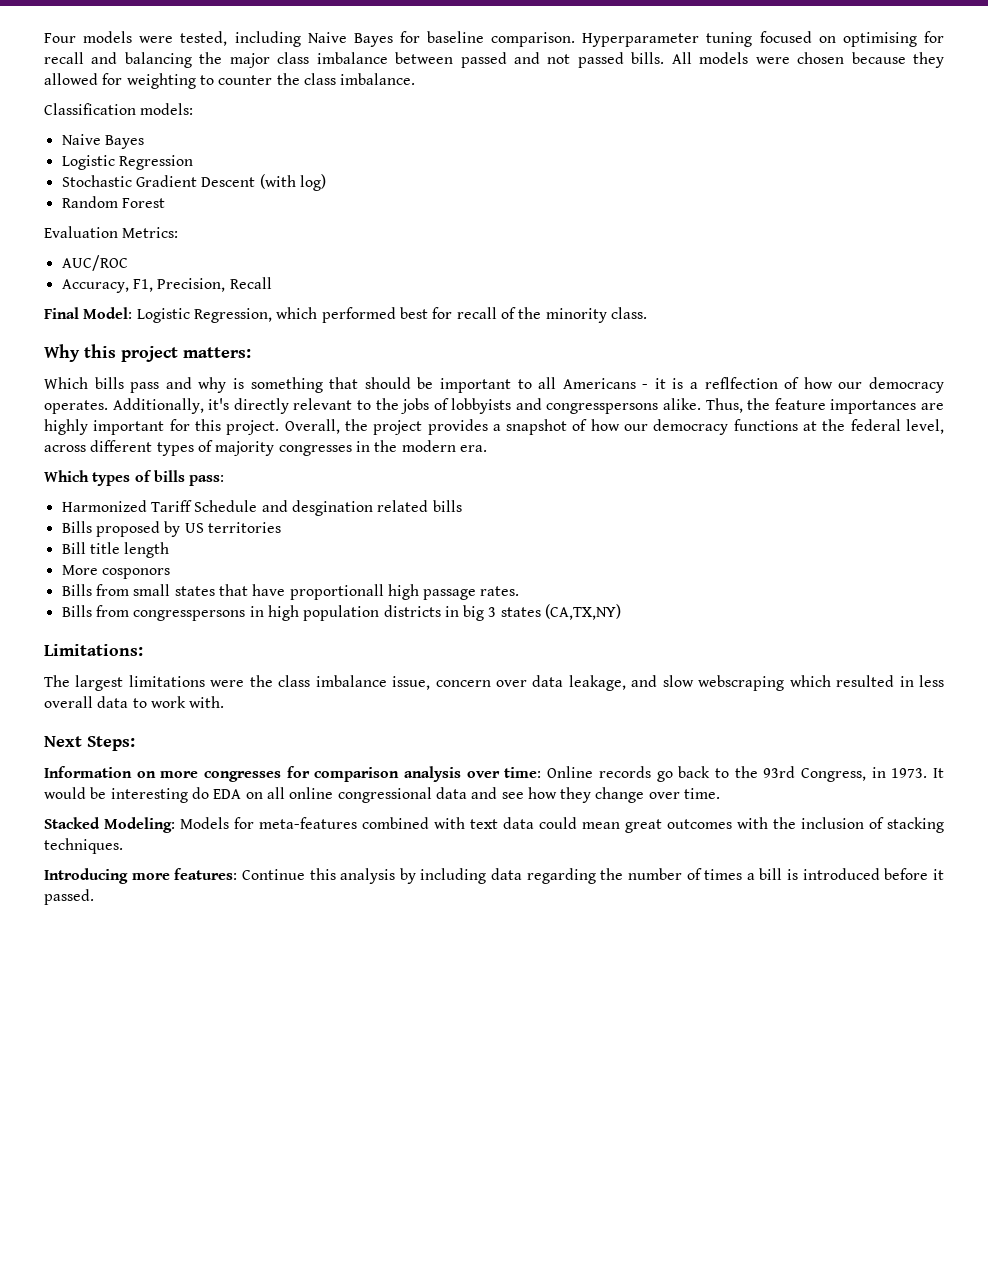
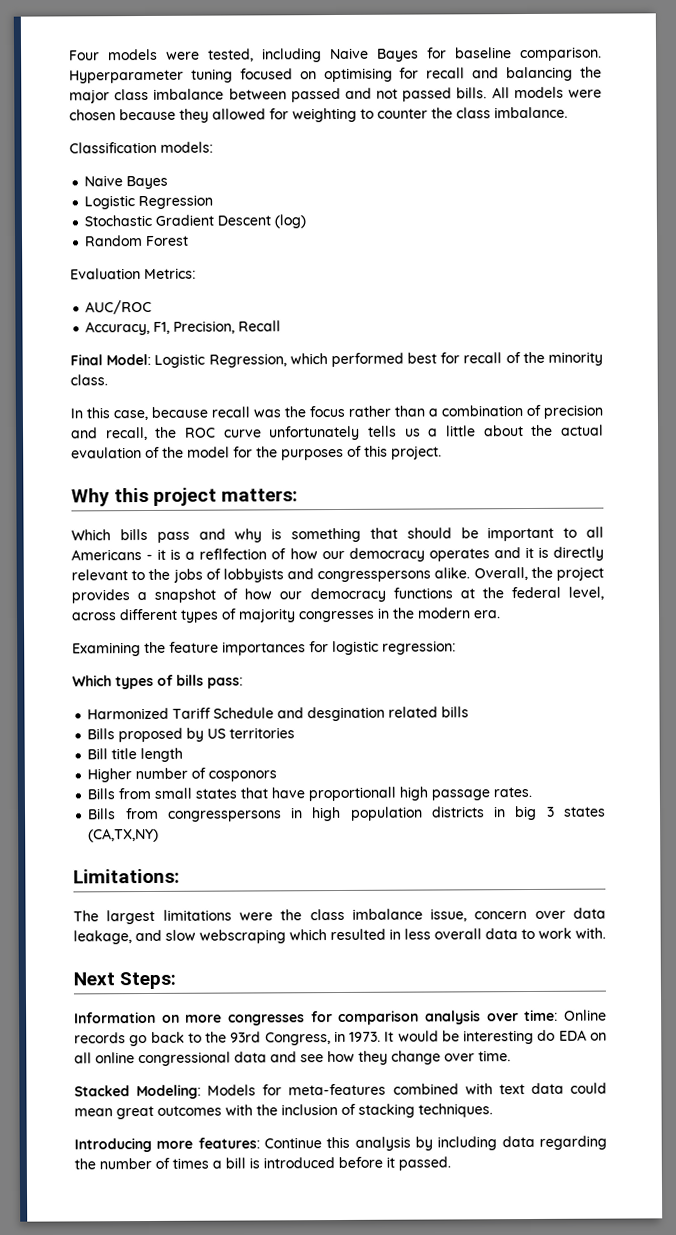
[259,174,326,191] (with log) -> [274,214,307,229] (log)
(647, 313) none -> [70,404,603,421] [71,424,605,441] [71,445,442,461] // In this case, because recall was the focus rather than a combination of precision and recall, the ROC curve unfortunately tells us a little about the actual evaulation of the model for the purposes of this project.
[44,398,230,414] operates. Additionally, it's -> [428,546,549,562] operates and it is
[705,398,944,414] [44,419,280,435] Thus, the feature importances are highly important for this project. -> (471, 573) none
(487, 448) none -> [72,640,456,657] // Examining the feature importances for logistic regression:
[61,565,98,575] More -> [87,767,207,783] Higher number of

